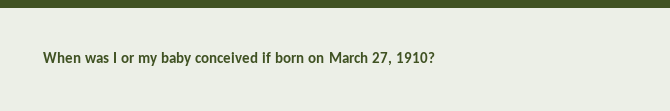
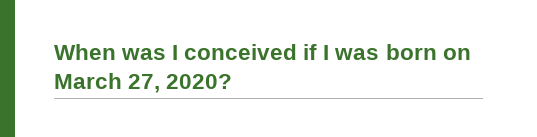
[121,52,272,66] or my baby conceived if -> [184,44,380,60] conceived if I was
[395,52,435,63] 1910? -> [166,74,233,89] 2020?

